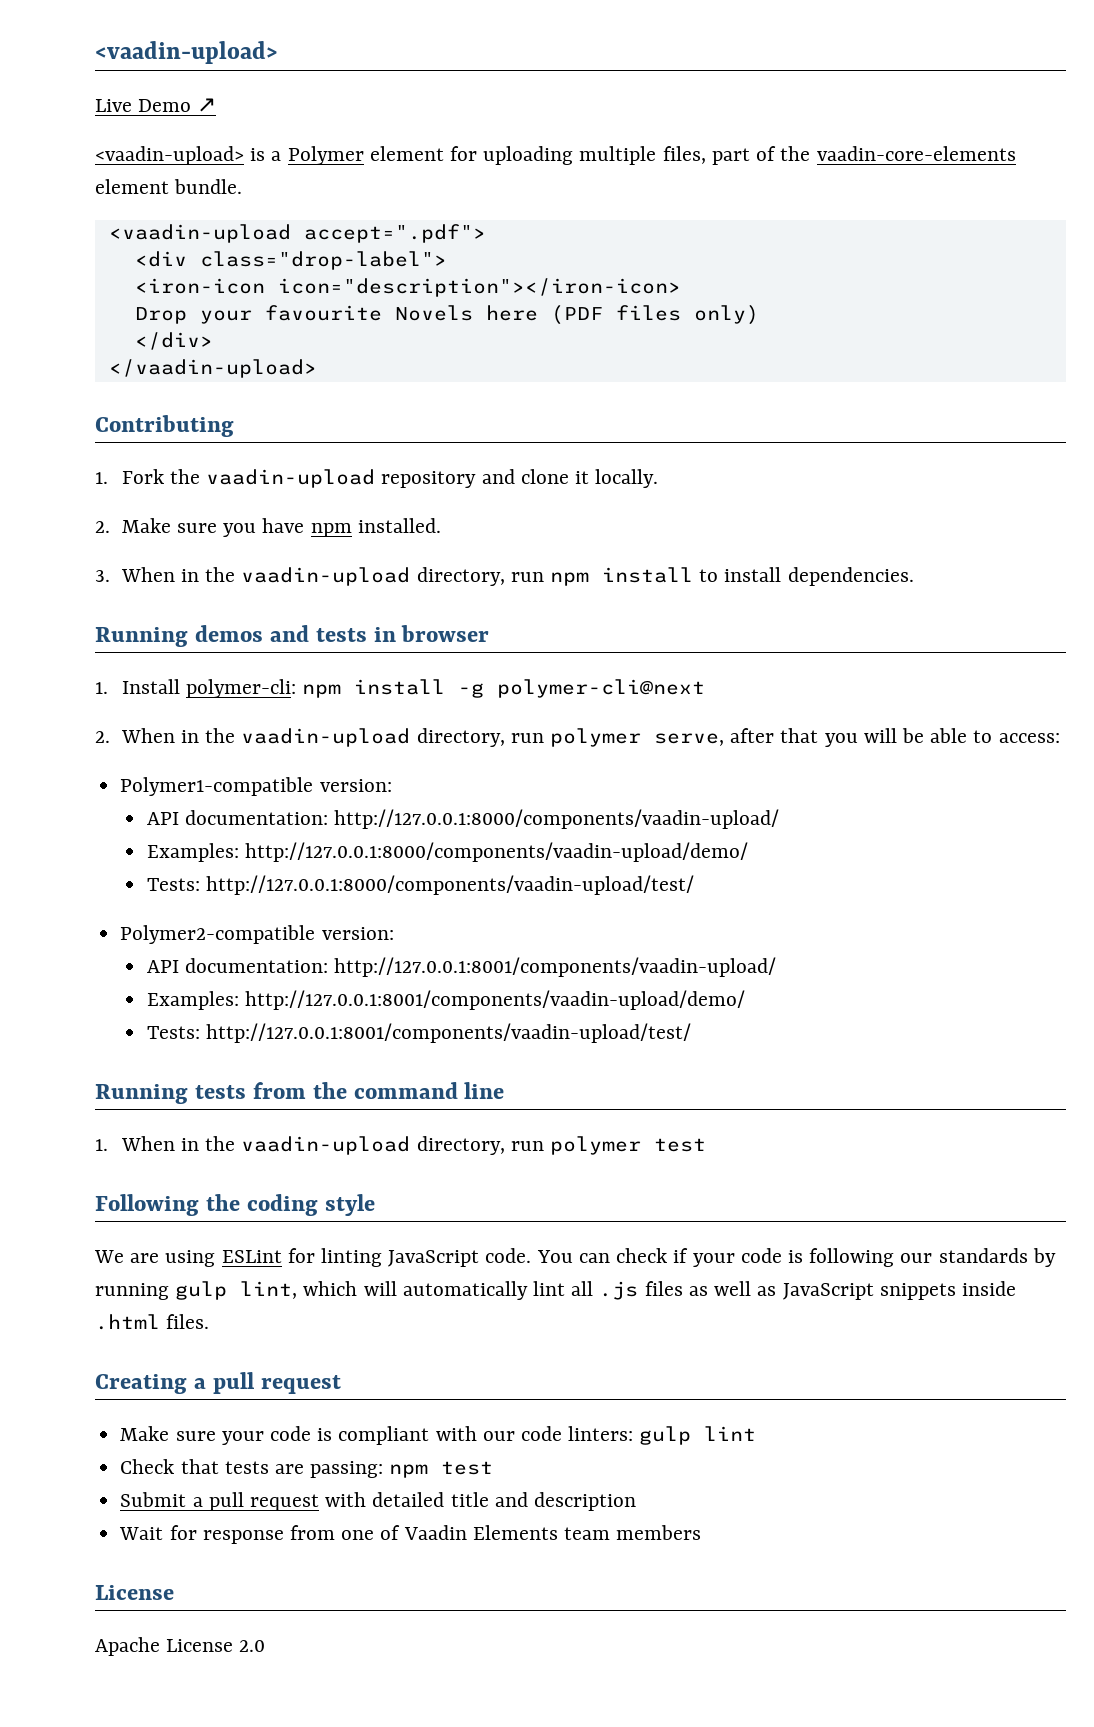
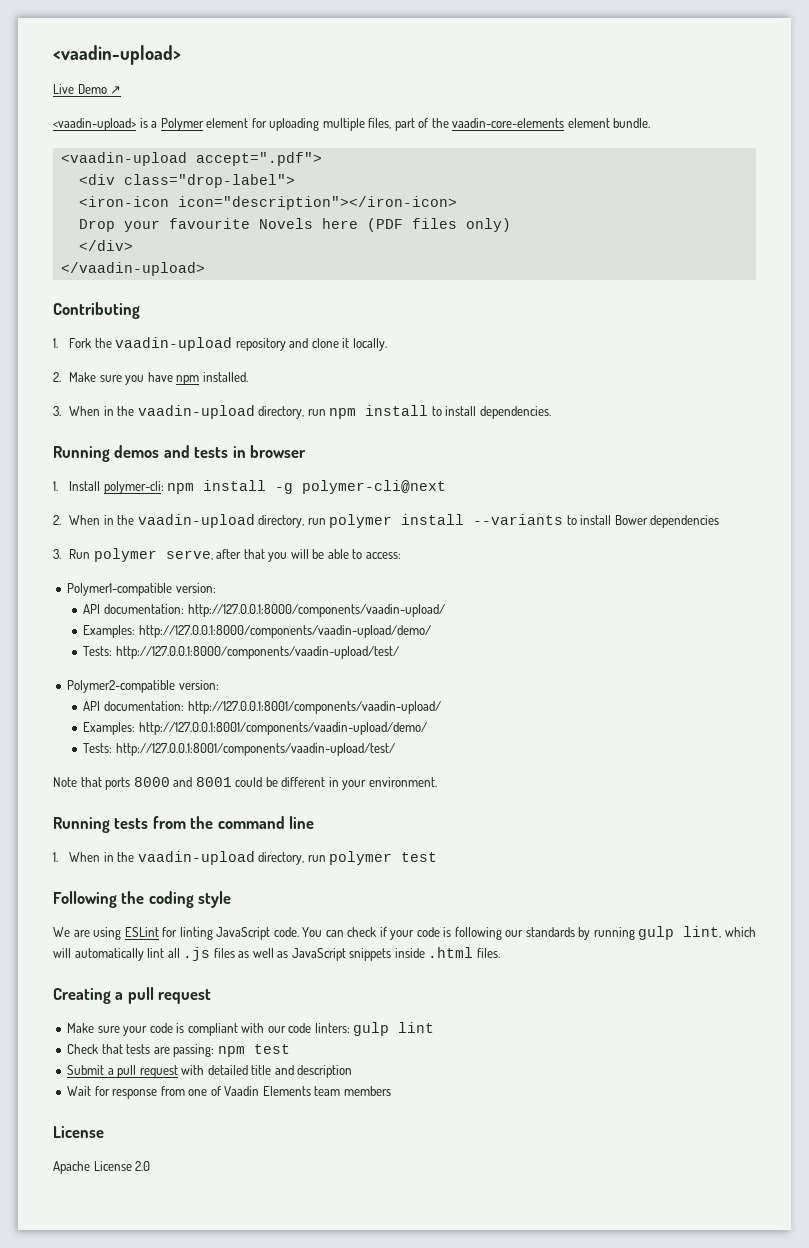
(642, 737) none -> [401,514,720,528] [53,548,157,562] install --variants to install Bower dependencies // 3. Run polymer
(692, 1033) none -> [53,777,437,790] // Note that ports 8000 and 8001 could be different in your environment.

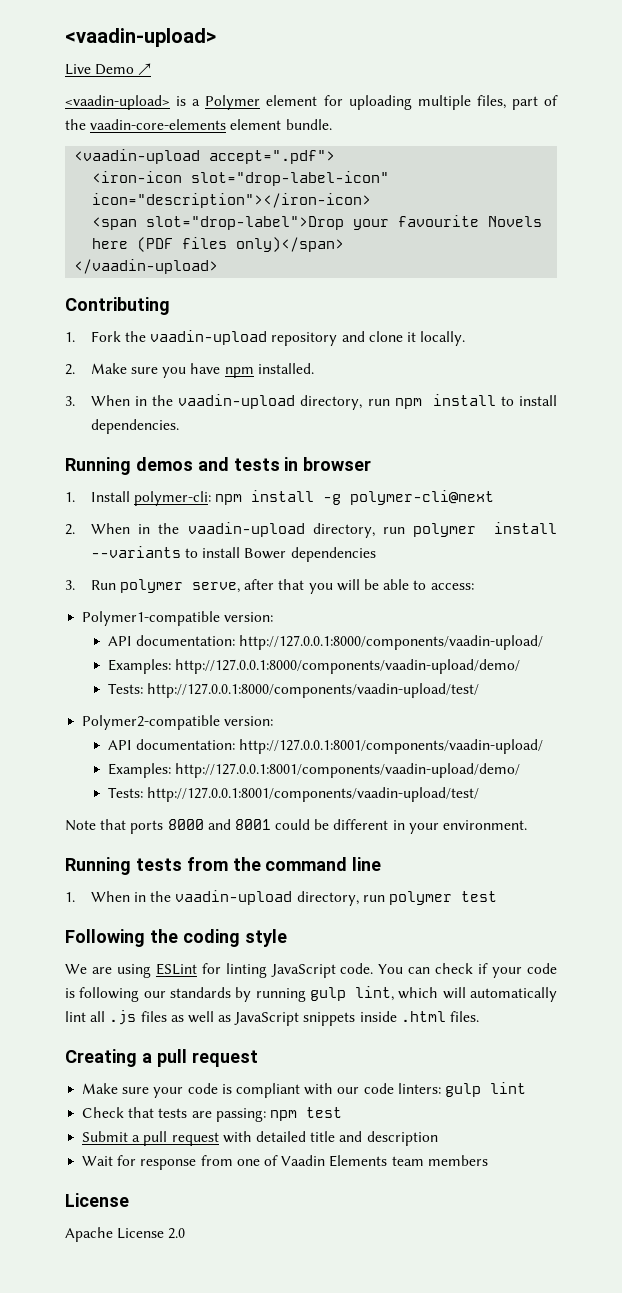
[78,174,295,188] // <div class="drop-label"> -> (336, 157) none
(169, 201) none -> [191,171,390,186] slot="drop-label-icon"
[78,219,115,232] Drop -> [92,216,345,230] <span slot="drop-label">Drop
[465,218,511,232] [78,240,133,251] only) // </div> -> [236,237,345,252] only)</span>

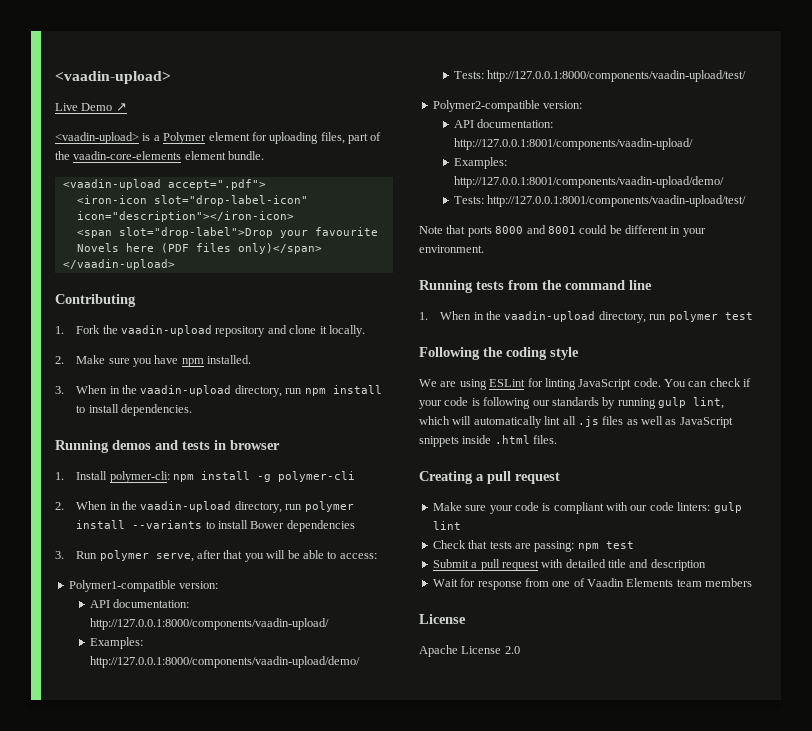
[417,95,471,110] multiple -> (319, 138) none
[350,490,495,505] polymer-cli@next -> [278,471,356,482] polymer-cli

